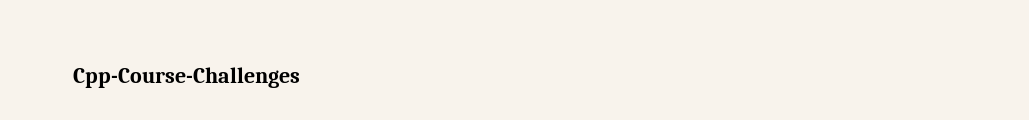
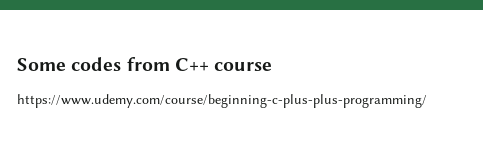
[73,67,300,88] Cpp-Course-Challenges -> [17,57,273,71] [17,94,427,108] Some codes from C++ course // https://www.udemy.com/course/beginning-c-plus-plus-programming/

